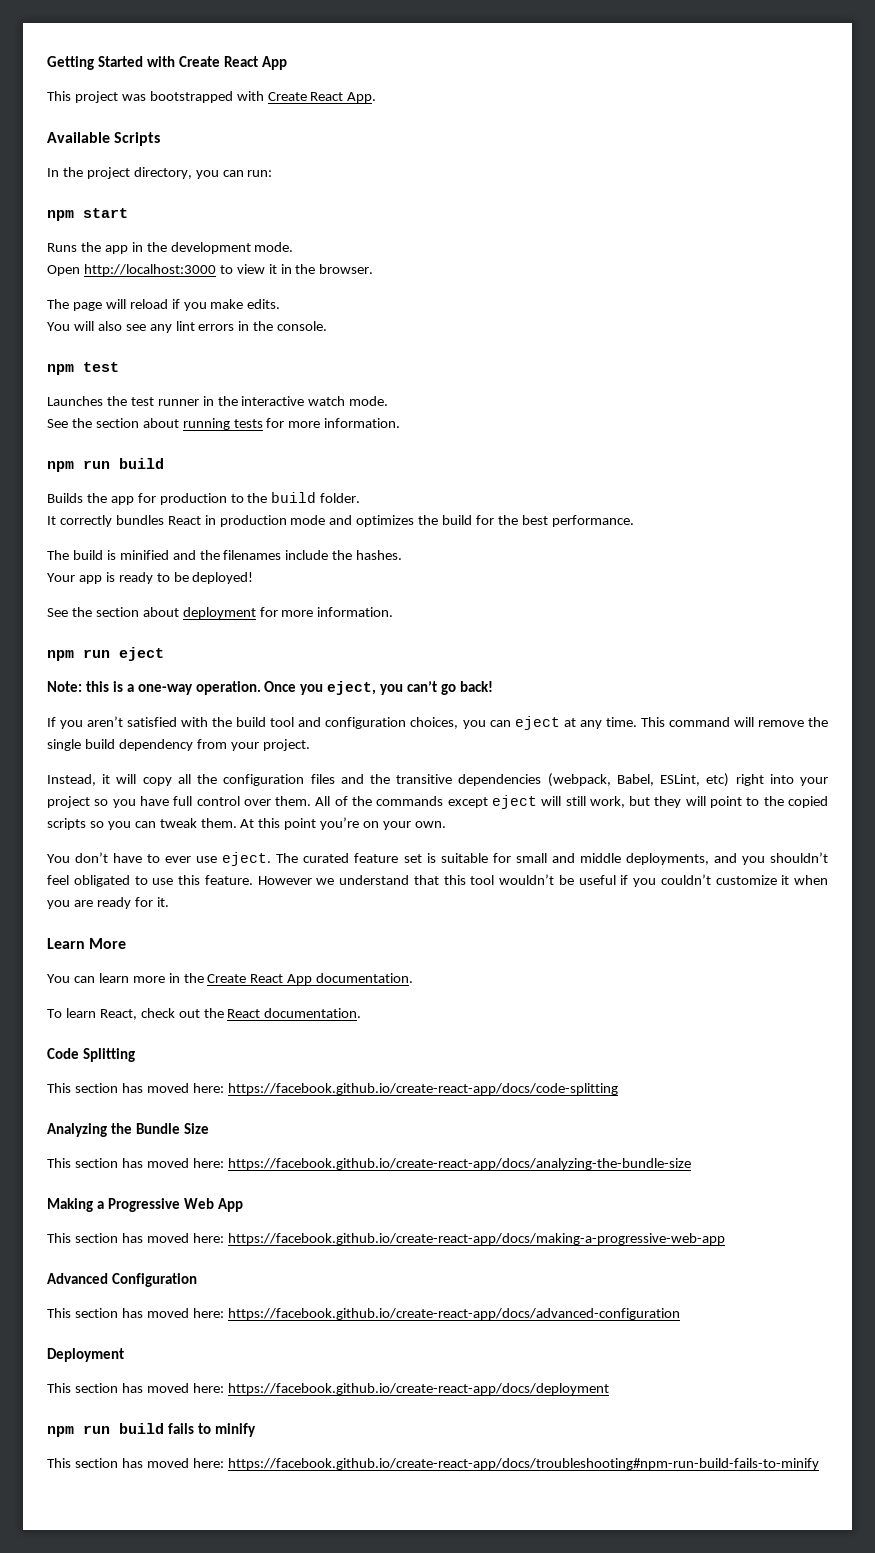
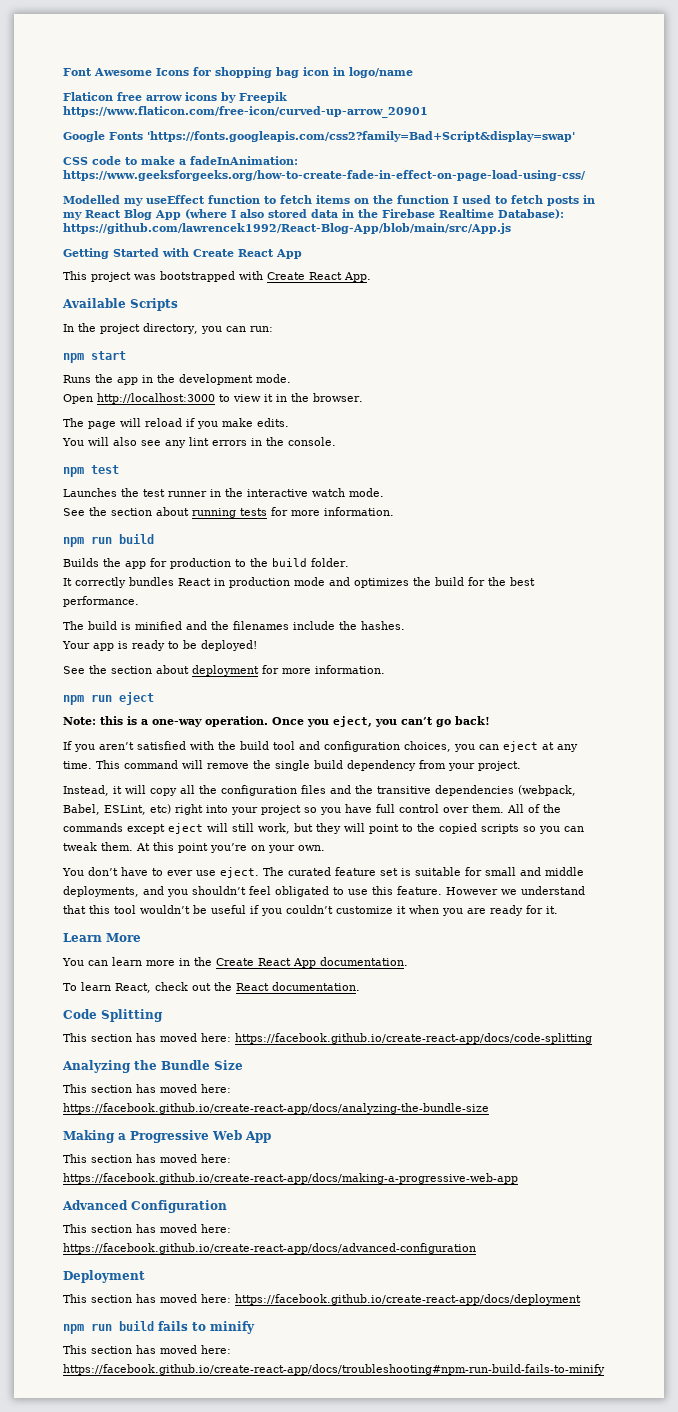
(47, 63) none -> [63,67,413,78] [63,92,287,103] [63,106,428,118] [63,131,575,142] [63,156,298,165] [63,170,586,181] [63,195,595,206] [63,209,564,220] [63,223,511,234] Font Awesome Icons for shopping bag icon in logo/name // Flaticon free arrow icons by Freepik https://www.flaticon.com/free-icon/curved-up-arrow_20901 // Google Fonts 'https://fonts.googleapis.com/css2?family=Bad+Script&display=swap' // CSS code to make a fadeInAnimation: https://www.geeksforgeeks.org/how-to-create-fade-in-effect-on-page-load-using-css/ // Modelled my useEffect function to fetch items on the function I used to fetch posts in my React Blog App (where I also stored data in the Firebase Realtime Database): https://github.com/lawrencek1992/React-Blog-App/blob/main/src/App.js //

